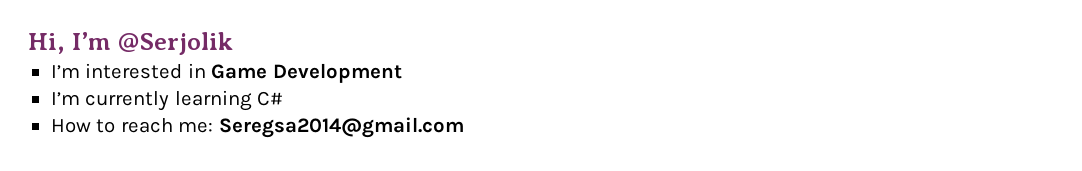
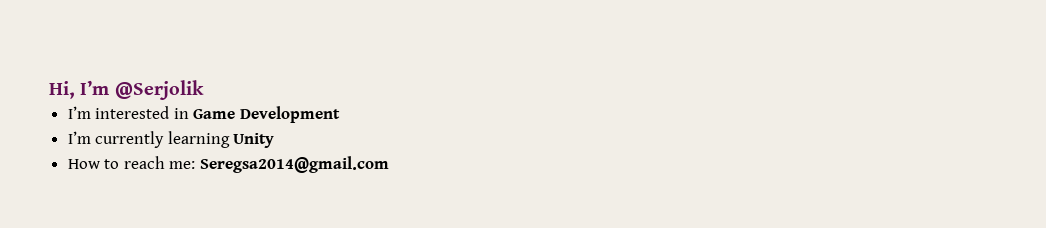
[257,91,284,106] C# -> [233,133,275,148] Unity

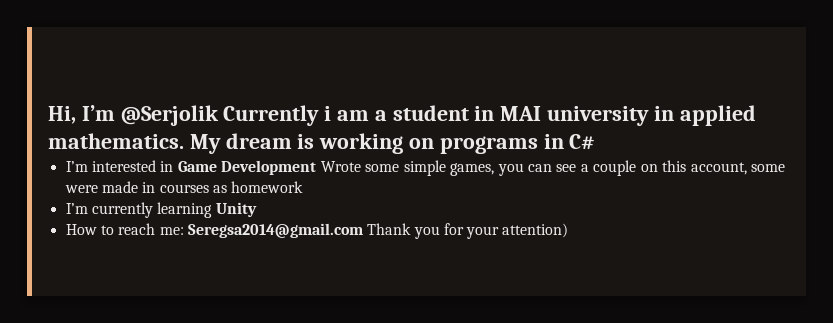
(204, 90) none -> [223,105,756,126] [48,133,596,154] Currently i am a student in MAI university in applied mathematics. My dream is working on programs in C#
(341, 114) none -> [320,160,786,176] [64,181,304,193] Wrote some simple games, you can see a couple on this account, some were made in courses as homework
(390, 164) none -> [367,223,569,239] Thank you for your attention)

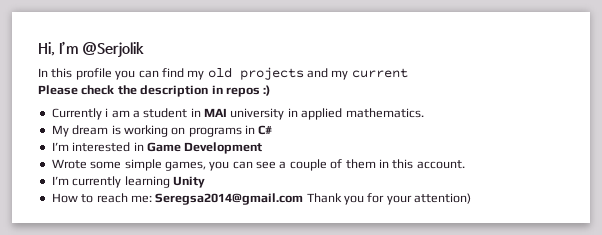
(219, 115) none -> [38,67,408,80] [38,85,271,97] // In this profile you can find my old projects and my current // Please check the description in repos :) //
(184, 141) none -> (424, 113) //
(317, 167) none -> (263, 148) //
[640,160,786,175] [64,181,304,193] on this account, some were made in courses as homework -> [330,159,465,169] of them in this account.

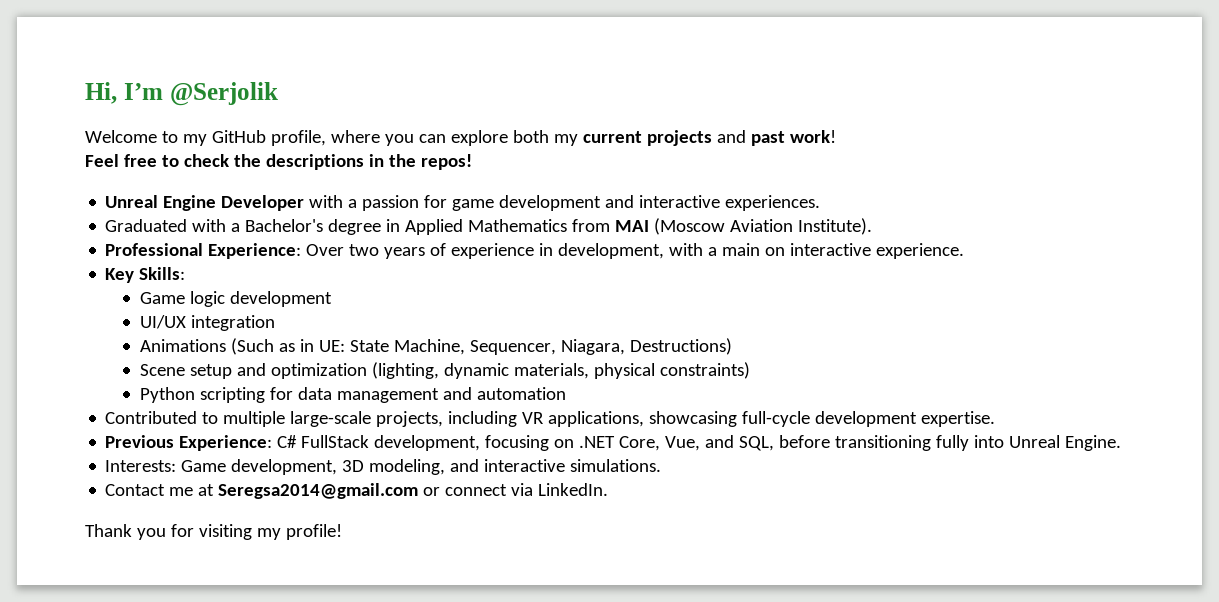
[38,67,408,80] [38,85,271,97] [51,108,424,120] [51,125,273,137] [51,142,263,154] [51,159,465,171] [51,176,205,188] [51,193,472,205] In this profile you can find my old projects and my current // Please check the description in repos :) // Currently i am a student in MAI university in applied mathematics. // My dream is working on programs in C# // I’m interested in Game Development // Wrote some simple games, you can see a couple of them in this account. // I’m currently learning Unity // How to reach me: Seregsa2014@gmail.com Thank you for your attention) -> [85,130,836,146] [85,154,472,170] [105,195,821,211] [105,218,873,235] [105,243,965,259] [105,267,186,283] [139,291,332,307] [139,315,275,331] [139,338,732,355] [139,362,750,379] [139,387,566,403] [105,411,996,427] [105,435,1122,451] [105,459,662,475] [105,483,609,499] [85,524,342,540] Welcome to my GitHub profile, where you can explore both my current projects and past work! // Feel free to check the descriptions in the repos! // Unreal Engine Developer with a passion for game development and interactive experiences. // Graduated with a Bachelor's degree in Applied Mathematics from MAI (Moscow Aviation Institute). // Professional Experience: Over two years of experience in development, with a main on interactive experience. // Key Skills: // Game logic development // UI/UX integration // Animations (Such as in UE: State Machine, Sequencer, Niagara, Destructions) // Scene setup and optimization (lighting, dynamic materials, physical constraints) // Python scripting for data management and automation // Contributed to multiple large-scale projects, including VR applications, showcasing full-cycle development expertise. // Previous Experience: C# FullStack development, focusing on .NET Core, Vue, and SQL, before transitioning fully into Unreal Engine. // Interests: Game development, 3D modeling, and interactive simulations. // Contact me at Seregsa2014@gmail.com or connect via LinkedIn. // Thank you for visiting my profile!

